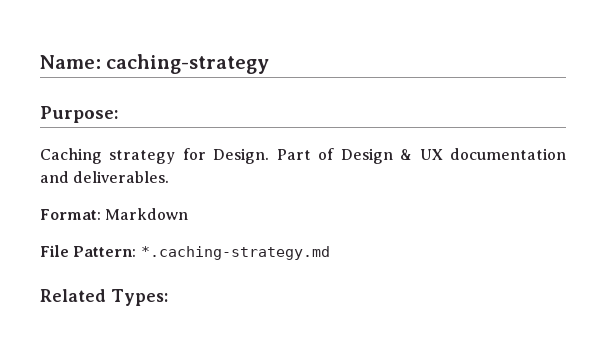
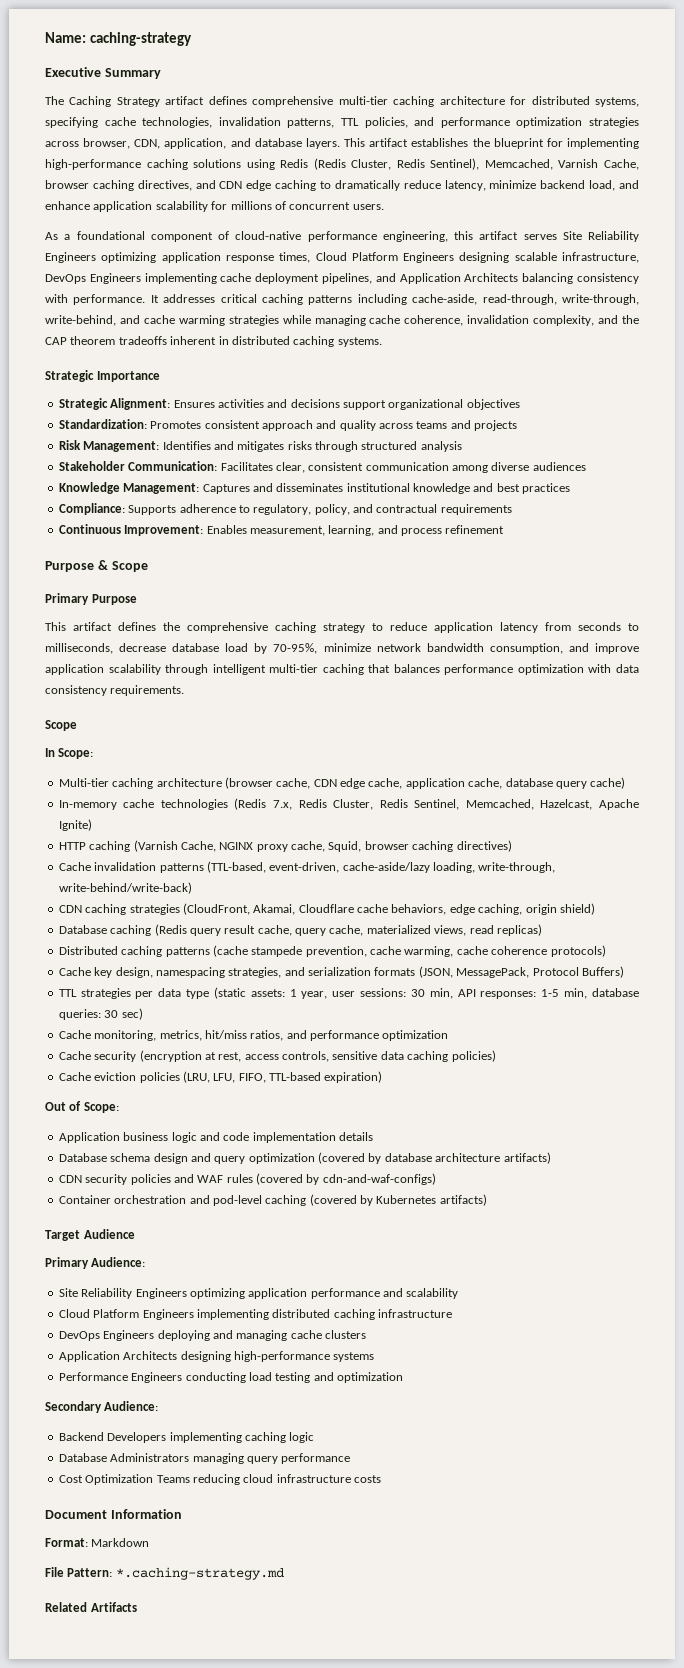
[40,106,119,123] [40,148,567,164] [40,171,170,183] Purpose: // Caching strategy for Design. Part of Design & UX documentation and deliverables. -> [45,67,161,79] [45,96,639,107] [45,117,640,128] [45,138,639,149] [45,158,639,170] [45,180,639,191] [45,201,384,212] [45,231,639,242] [45,252,640,263] [45,273,639,284] [45,294,639,305] [45,315,639,326] [45,336,382,347] [45,370,160,382] [58,398,520,410] [58,419,518,431] [58,440,462,452] [58,461,586,473] [58,482,571,494] [58,503,512,515] [58,524,505,536] [45,560,148,572] [45,593,137,605] [45,622,639,633] [45,643,639,654] [45,664,639,675] [45,685,185,696] [45,720,77,731] [45,748,94,759] [58,777,626,789] [58,798,639,810] [58,819,92,831] [58,840,512,852] [58,861,556,873] [58,882,192,894] [58,903,595,915] [58,924,542,936] [58,945,606,957] [58,966,624,978] [58,987,639,999] [58,1008,143,1020] [58,1030,449,1041] [58,1050,496,1062] [58,1071,383,1083] [45,1101,119,1113] [58,1132,373,1143] [58,1152,551,1164] [58,1173,436,1185] [58,1194,487,1206] [45,1229,135,1241] [45,1257,146,1269] [58,1288,459,1299] [58,1309,452,1320] [58,1330,366,1341] [58,1351,375,1362] [58,1372,403,1383] [45,1401,159,1413] [58,1432,315,1443] [58,1453,351,1464] [58,1474,381,1485] [45,1509,182,1519] Executive Summary // The Caching Strategy artifact defines comprehensive multi-tier caching architecture for distributed systems, specifying cache technologies, invalidation patterns, TTL policies, and performance optimization strategies across browser, CDN, application, and database layers. This artifact establishes the blueprint for implementing high-performance caching solutions using Redis (Redis Cluster, Redis Sentinel), Memcached, Varnish Cache, browser caching directives, and CDN edge caching to dramatically reduce latency, minimize backend load, and enhance application scalability for millions of concurrent users. // As a foundational component of cloud-native performance engineering, this artifact serves Site Reliability Engineers optimizing application response times, Cloud Platform Engineers designing scalable infrastructure, DevOps Engineers implementing cache deployment pipelines, and Application Architects balancing consistency with performance. It addresses critical caching patterns including cache-aside, read-through, write-through, write-behind, and cache warming strategies while managing cache coherence, invalidation complexity, and the CAP theorem tradeoffs inherent in distributed caching systems. // Strategic Importance // Strategic Alignment: Ensures activities and decisions support organizational objectives // Standardization: Promotes consistent approach and quality across teams and projects // Risk Management: Identifies and mitigates risks through structured analysis // Stakeholder Communication: Facilitates clear, consistent communication among diverse audiences // Knowledge Management: Captures and disseminates institutional knowledge and best practices // Compliance: Supports adherence to regulatory, policy, and contractual requirements // Continuous Improvement: Enables measurement, learning, and process refinement // Purpose & Scope // Primary Purpose // This artifact defines the comprehensive caching strategy to reduce application latency from seconds to milliseconds, decrease database load by 70-95%, minimize network bandwidth consumption, and improve application scalability through intelligent multi-tier caching that balances performance optimization with data consistency requirements. // Scope // In Scope: // Multi-tier caching architecture (browser cache, CDN edge cache, application cache, database query cache) // In-memory cache technologies (Redis 7.x, Redis Cluster, Redis Sentinel, Memcached, Hazelcast, Apache Ignite) // HTTP caching (Varnish Cache, NGINX proxy cache, Squid, browser caching directives) // Cache invalidation patterns (TTL-based, event-driven, cache-aside/lazy loading, write-through, write-behind/write-back) // CDN caching strategies (CloudFront, Akamai, Cloudflare cache behaviors, edge caching, origin shield) // Database caching (Redis query result cache, query cache, materialized views, read replicas) // Distributed caching patterns (cache stampede prevention, cache warming, cache coherence protocols) // Cache key design, namespacing strategies, and serialization formats (JSON, MessagePack, Protocol Buffers) // TTL strategies per data type (static assets: 1 year, user sessions: 30 min, API responses: 1-5 min, database queries: 30 sec) // Cache monitoring, metrics, hit/miss ratios, and performance optimization // Cache security (encryption at rest, access controls, sensitive data caching policies) // Cache eviction policies (LRU, LFU, FIFO, TTL-based expiration) // Out of Scope: // Application business logic and code implementation details // Database schema design and query optimization (covered by database architecture artifacts) // CDN security policies and WAF rules (covered by cdn-and-waf-configs) // Container orchestration and pod-level caching (covered by Kubernetes artifacts) // Target Audience // Primary Audience: // Site Reliability Engineers optimizing application performance and scalability // Cloud Platform Engineers implementing distributed caching infrastructure // DevOps Engineers deploying and managing cache clusters // Application Architects designing high-performance systems // Performance Engineers conducting load testing and optimization // Secondary Audience: // Backend Developers implementing caching logic // Database Administrators managing query performance // Cost Optimization Teams reducing cloud infrastructure costs // Document Information
[110,289,168,306] Types: -> [90,1602,137,1612] Artifacts

